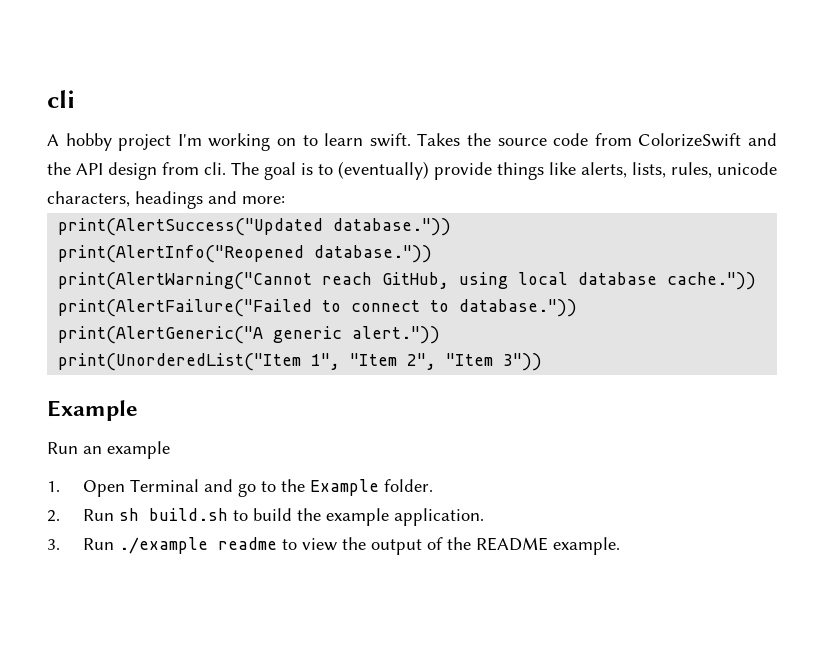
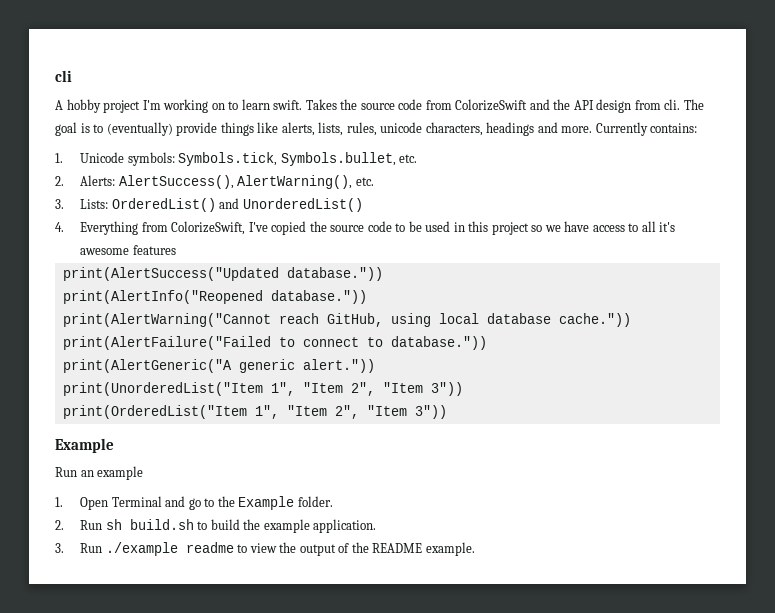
[242,196,285,204] more: -> [561,122,698,136] [55,152,418,166] [55,175,374,189] [55,198,363,212] [55,221,676,235] [80,245,176,255] more. Currently contains: // 1. Unicode symbols: Symbols.tick, Symbols.bullet, etc. // 2. Alerts: AlertSuccess(), AlertWarning(), etc. // 3. Lists: OrderedList() and UnorderedList() // 4. Everything from ColorizeSwift, I've copied the source code to be used in this project so we have access to all it's awesome features
(543, 362) none -> [62,405,447,419] // print(OrderedList("Item 1", "Item 2", "Item 3"))

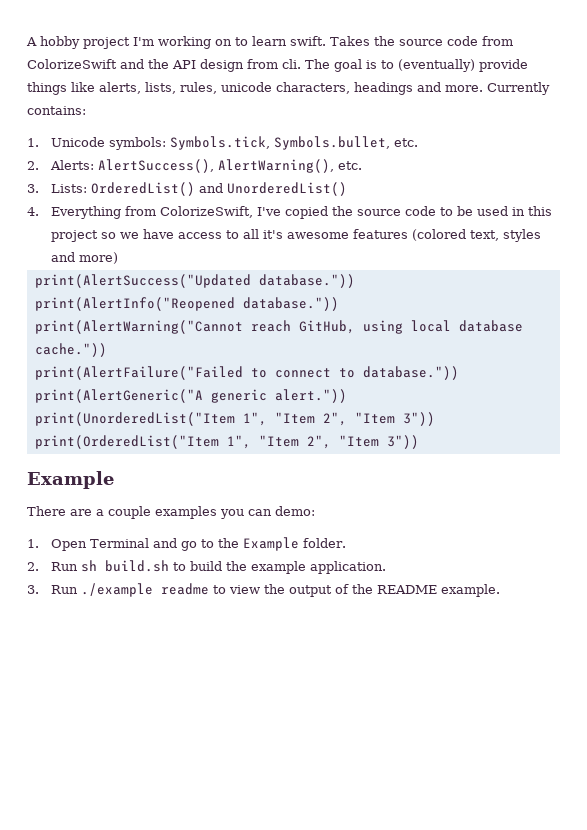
[55,70,72,82] cli // -> (26, 41) none
(176, 250) none -> [412,229,542,242] [51,252,119,264] (colored text, styles and more)
[55,466,144,480] Run an example -> [27,506,315,519] There are a couple examples you can demo:

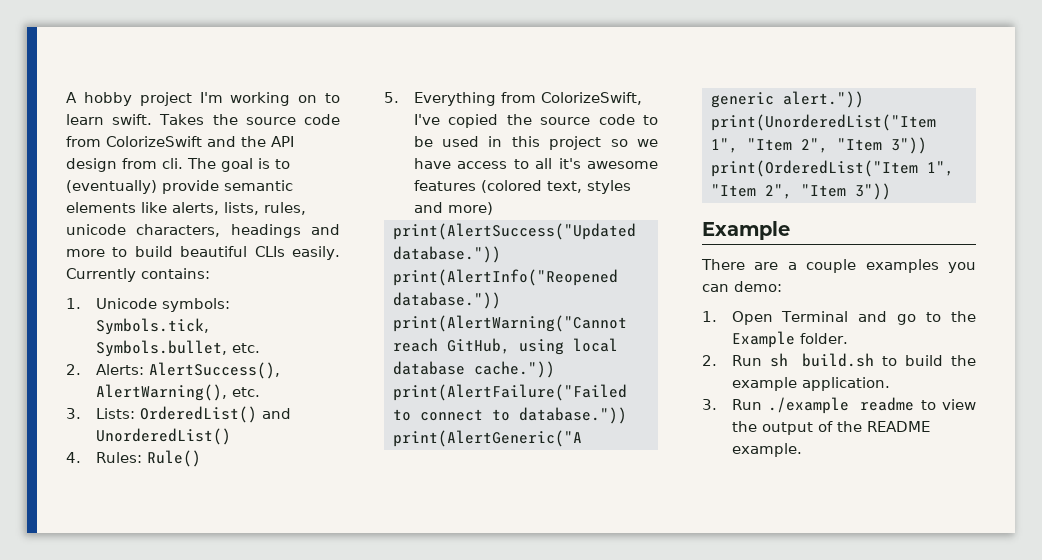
[27,82,67,95] things -> [224,180,293,191] [66,202,136,213] semantic elements
[445,85,483,92] more. -> [66,246,341,260] more to build beautiful CLIs easily.
(39, 211) none -> [95,450,201,467] [384,92,399,103] Rules: Rule() // 5.

